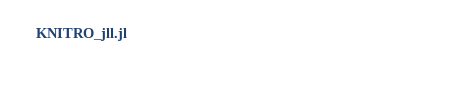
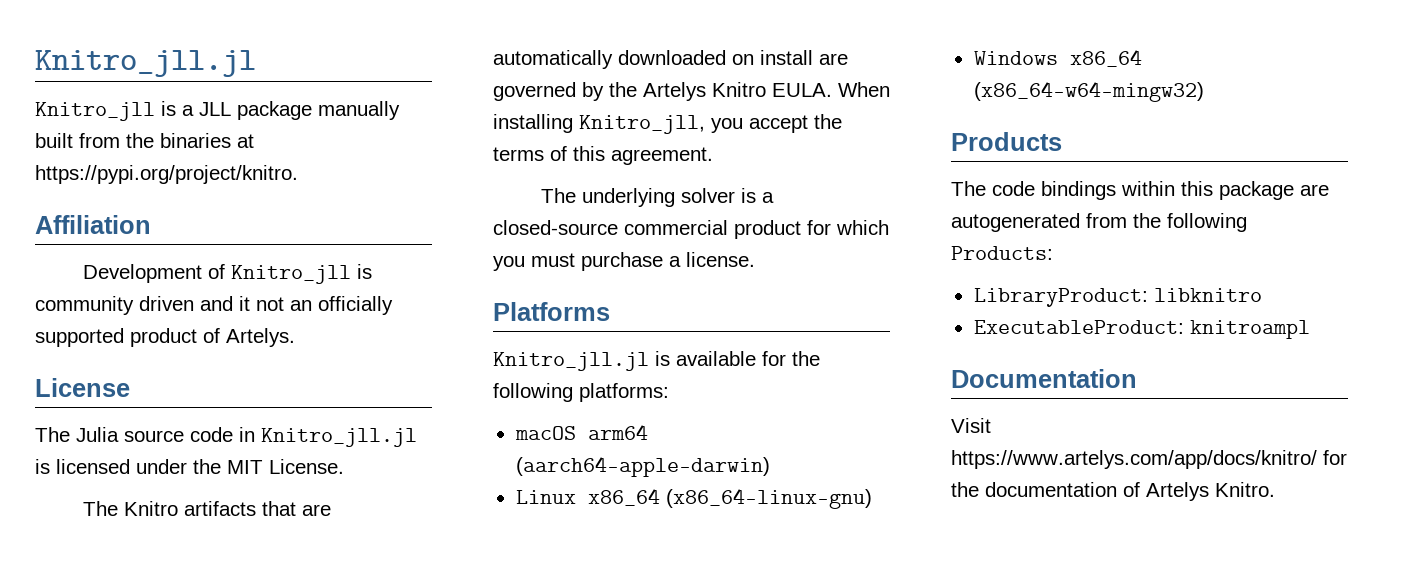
[36,28,127,41] KNITRO_jll.jl -> [35,50,256,77] [35,101,400,121] [35,133,254,148] [35,165,298,184] [35,215,151,234] [82,264,372,284] [35,296,393,315] [35,328,295,347] [35,378,130,397] [35,427,417,447] [35,459,344,474] [82,501,331,516] [493,50,848,69] [493,82,890,101] [493,114,842,134] [493,146,713,165] [540,188,774,207] [493,220,889,239] [493,252,755,271] [493,302,610,321] [493,351,820,371] [493,383,669,402] [514,424,648,440] [515,456,770,477] [515,488,872,509] [973,49,1142,67] [973,81,1204,102] [951,132,1062,151] [951,181,1329,200] [951,213,1247,232] [951,246,1053,260] [973,288,1262,307] [973,320,1310,339] [951,369,1137,388] [951,418,991,433] [951,450,1347,469] [951,482,1275,501] Knitro_jll.jl // Knitro_jll is a JLL package manually built from the binaries at https://pypi.org/project/knitro. // Affiliation // Development of Knitro_jll is community driven and it not an officially supported product of Artelys. // License // The Julia source code in Knitro_jll.jl is licensed under the MIT License. // The Knitro artifacts that are automatically downloaded on install are governed by the Artelys Knitro EULA. When installing Knitro_jll, you accept the terms of this agreement. // The underlying solver is a closed-source commercial product for which you must purchase a license. // Platforms // Knitro_jll.jl is available for the following platforms: // macOS arm64 (aarch64-apple-darwin) // Linux x86_64 (x86_64-linux-gnu) // Windows x86_64 (x86_64-w64-mingw32) // Products // The code bindings within this package are autogenerated from the following Products: // LibraryProduct: libknitro // ExecutableProduct: knitroampl // Documentation // Visit https://www.artelys.com/app/docs/knitro/ for the documentation of Artelys Knitro.

